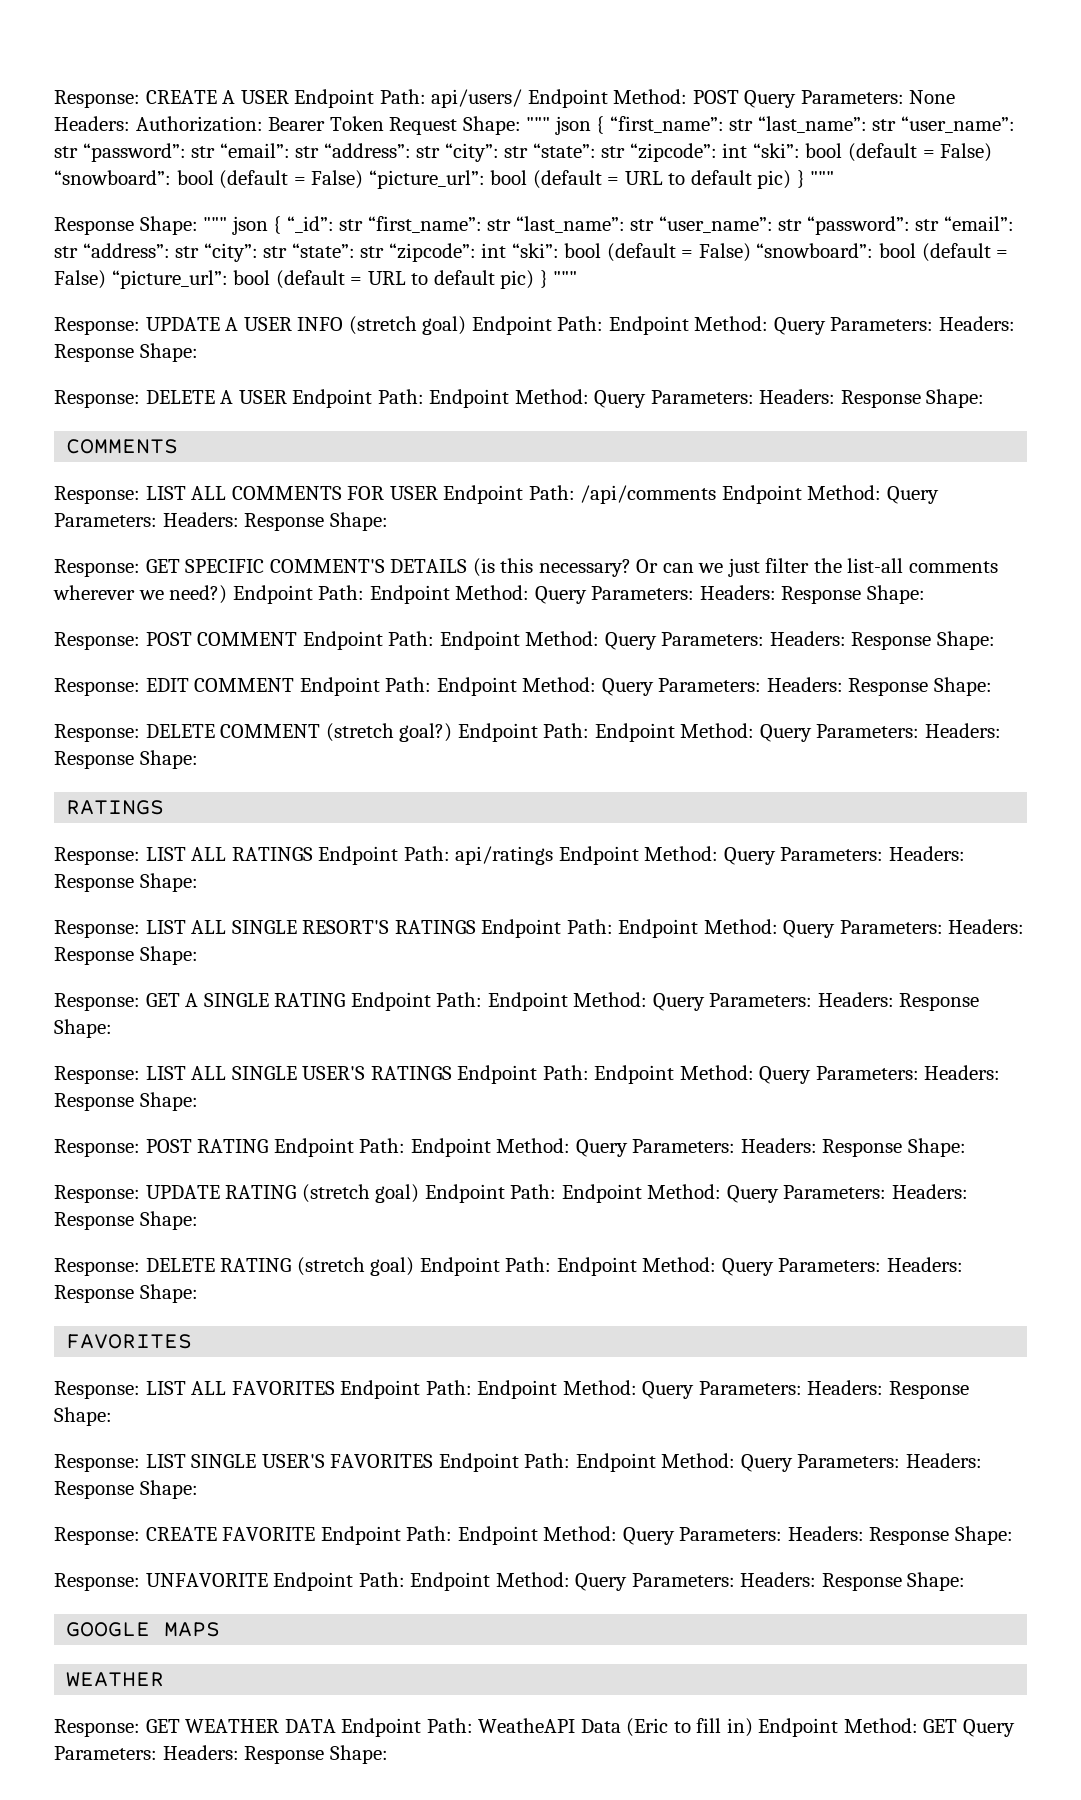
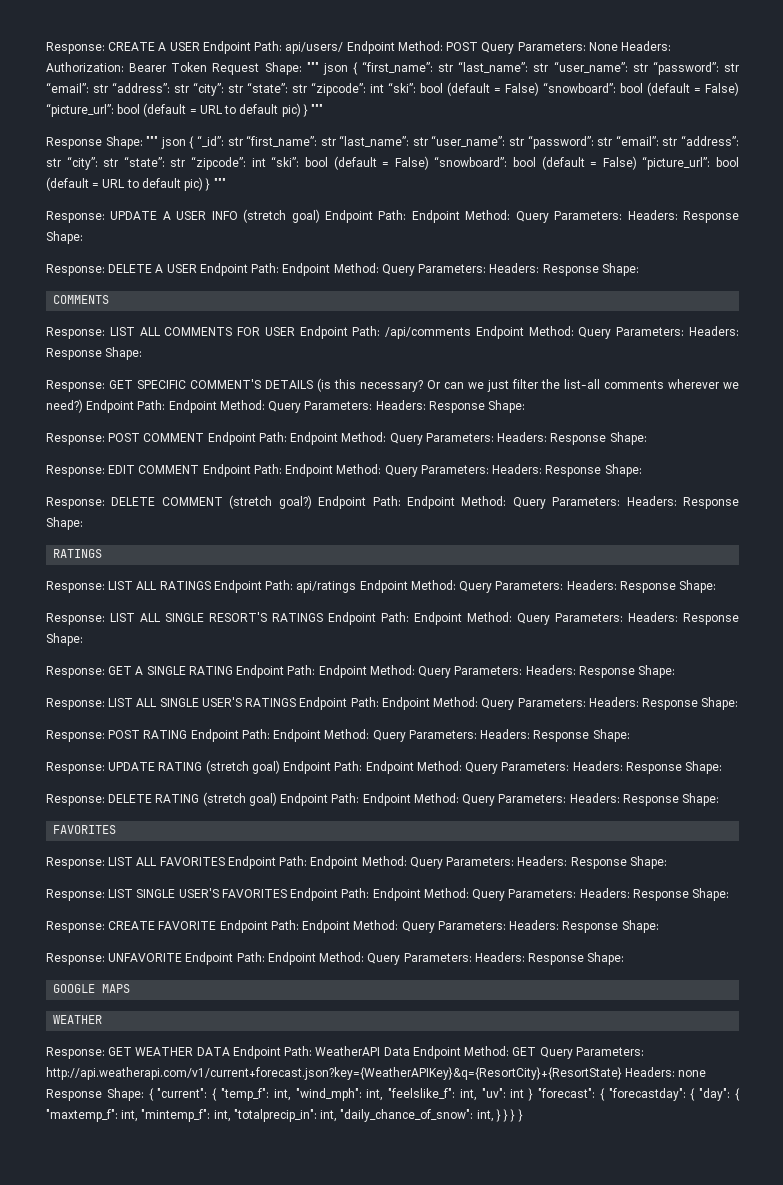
[478,1718,753,1737] WeatheAPI Data (Eric to fill in) -> [315,1046,410,1056] WeatherAPI Data
[162,1745,388,1764] Headers: Response Shape: -> [46,1067,707,1080] [46,1088,740,1101] [46,1109,523,1122] http://api.weatherapi.com/v1/current+forecast.json?key={WeatherAPIKey}&q={ResortCity}+{ResortState} Headers: none Response Shape: { "current": { "temp_f": int, "wind_mph": int, "feelslike_f": int, "uv": int } "forecast": { "forecastday": { "day": { "maxtemp_f": int, "mintemp_f": int, "totalprecip_in": int, "daily_chance_of_snow": int, } } } }

